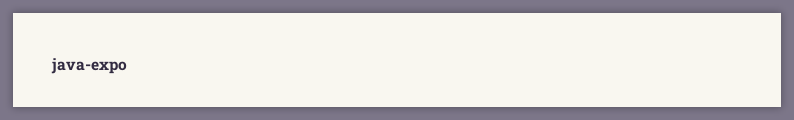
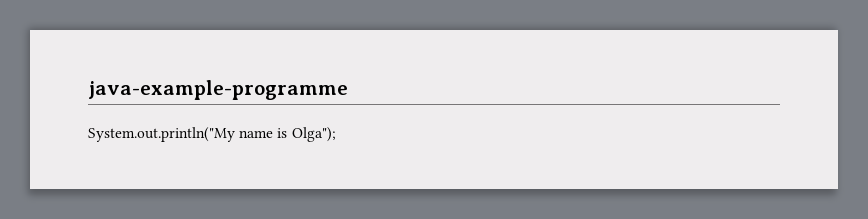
[51,58,127,74] java-expo -> [88,80,348,100] [88,127,336,142] java-example-programme // System.out.println("My name is Olga");

